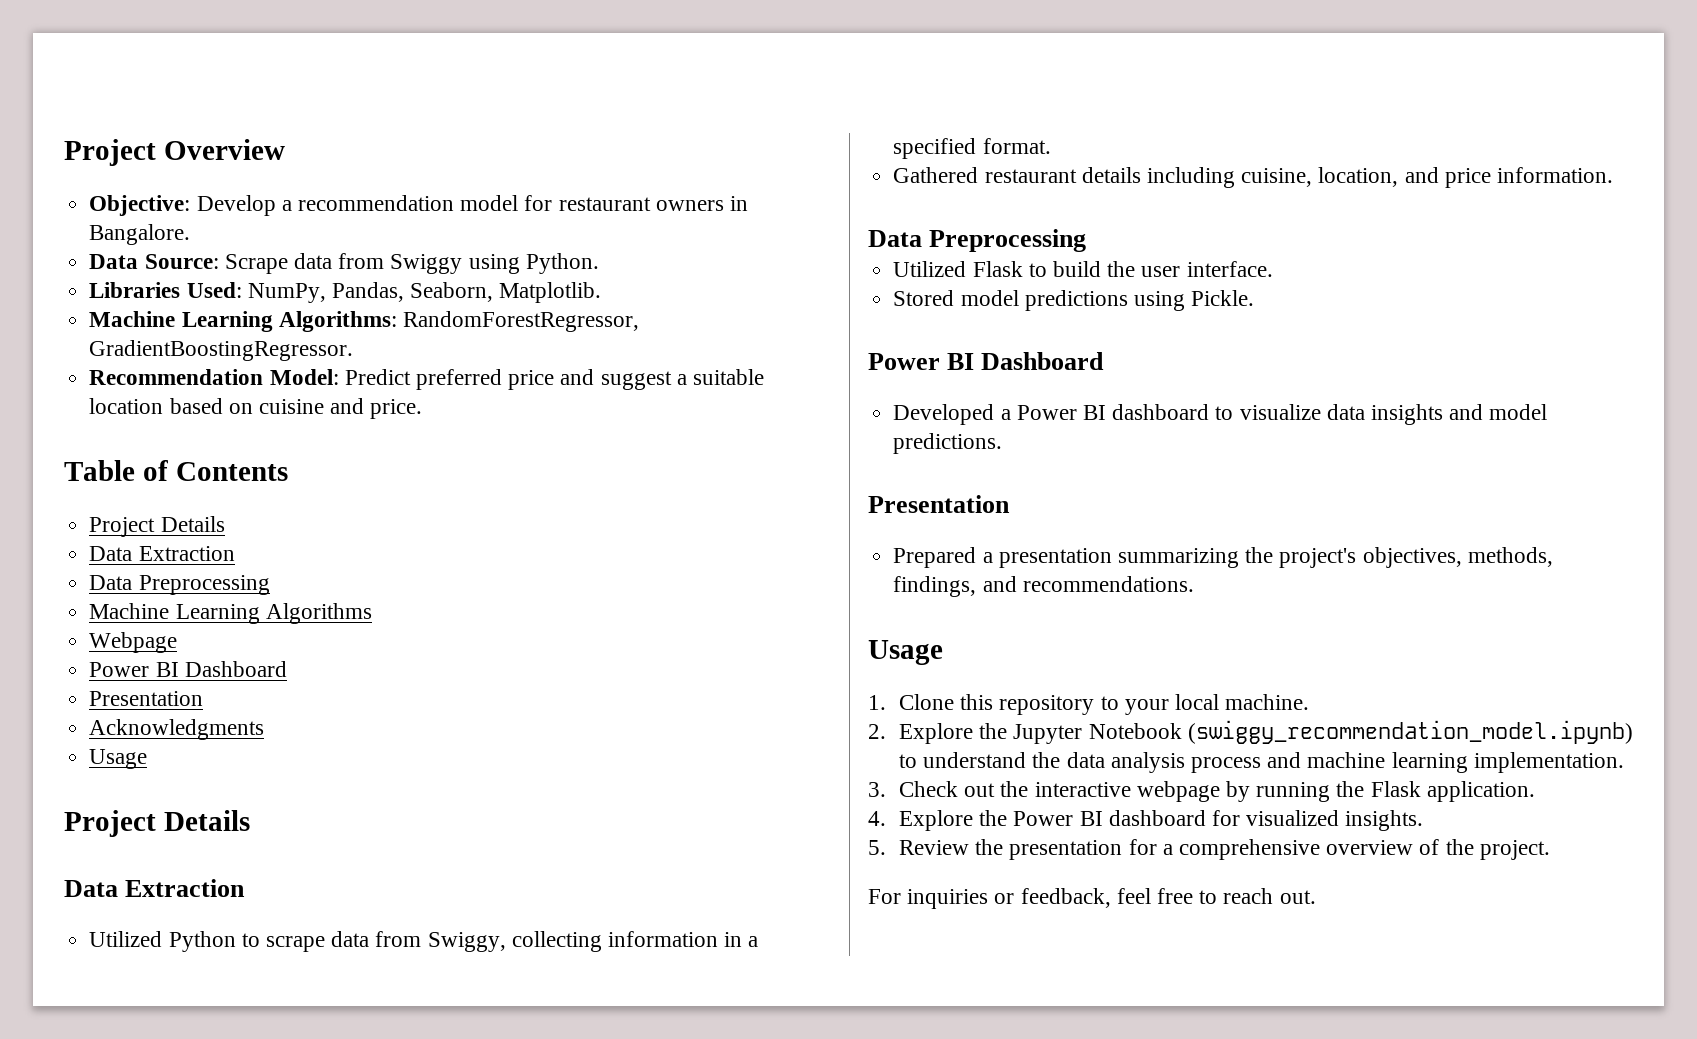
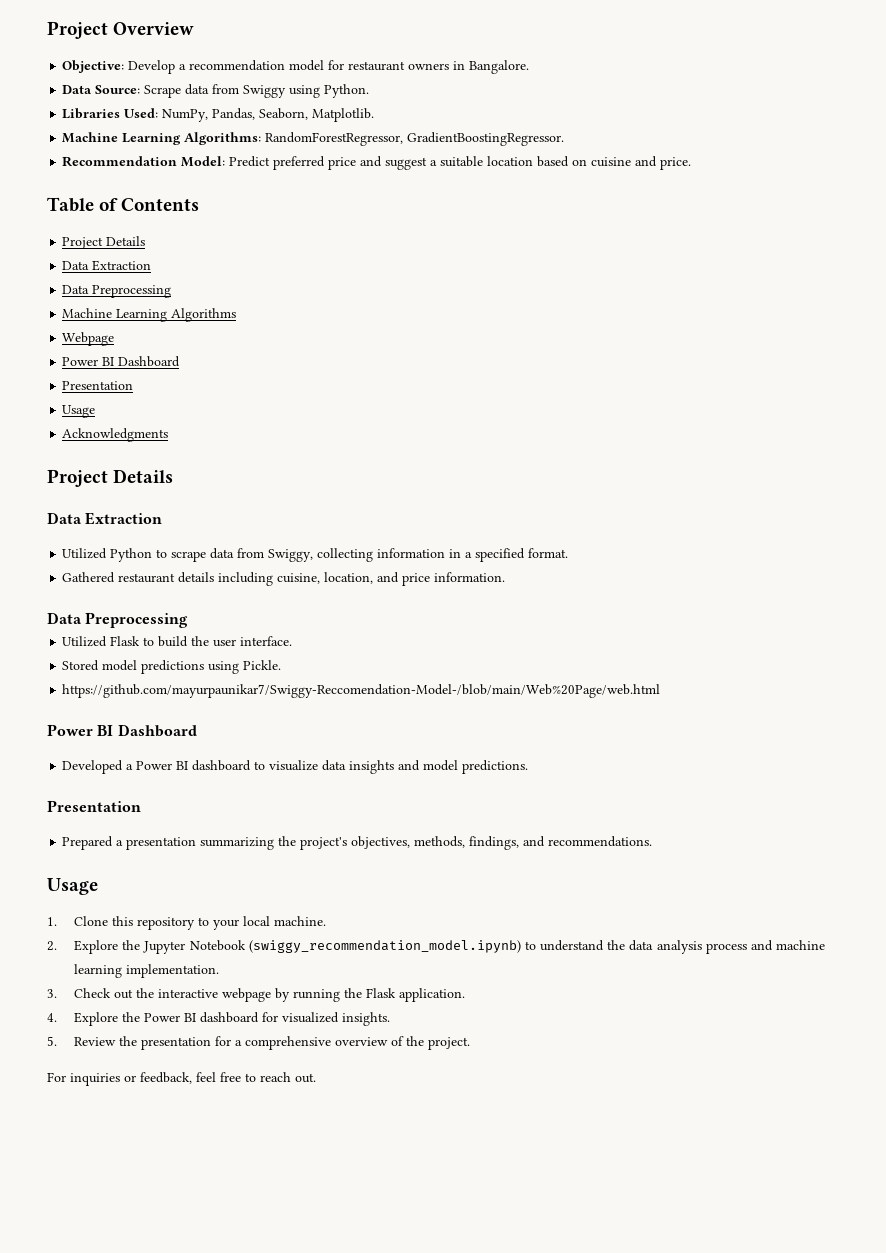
(204, 698) none -> [62,405,96,418] // Usage
[89,749,148,769] // Usage -> (169, 435) none
(1255, 298) none -> [62,684,661,698] // https://github.com/mayurpaunikar7/Swiggy-Reccomendation-Model-/blob/main/Web%20Page/web.html

